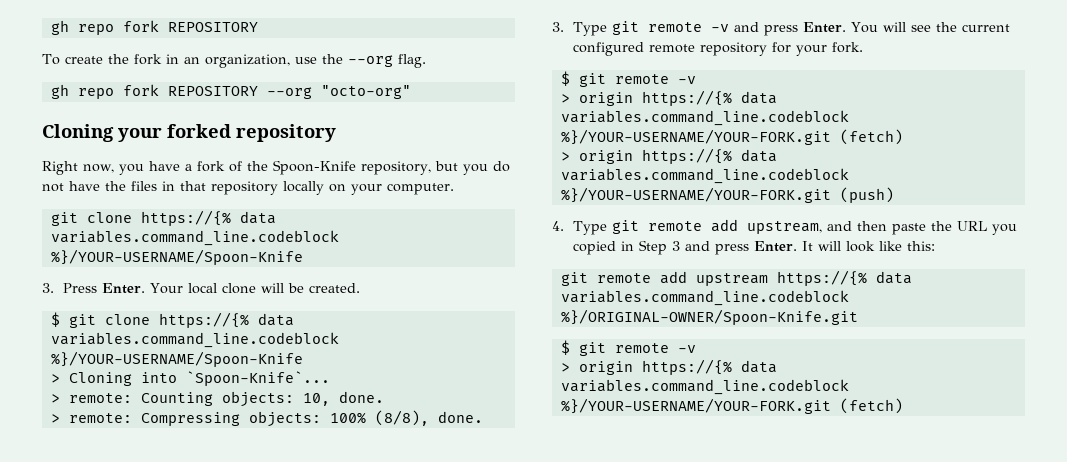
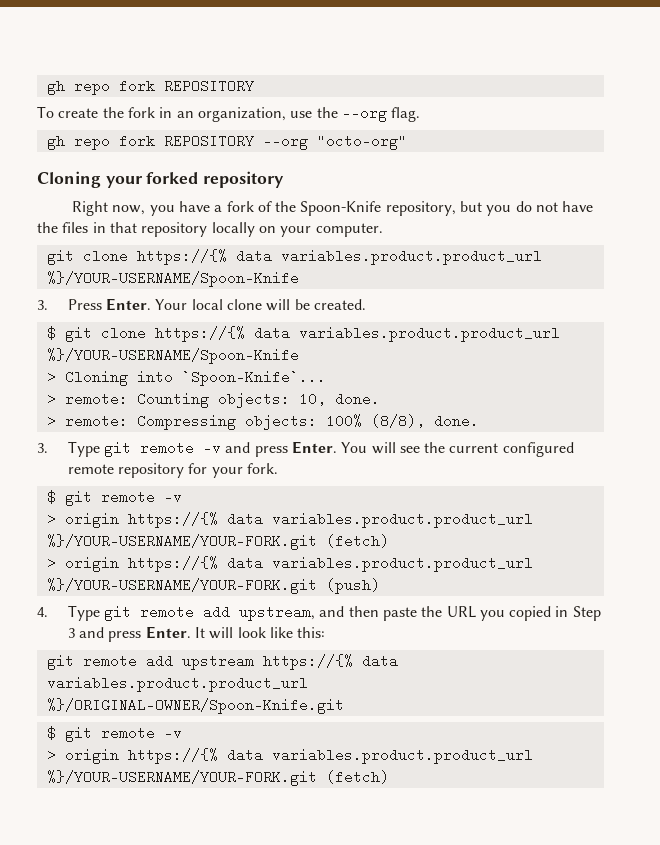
[50,230,339,246] variables.command_line.codeblock -> [280,249,542,265] variables.product.product_url
[50,332,339,348] variables.command_line.codeblock -> [298,326,560,342] variables.product.product_url
[560,110,849,126] variables.command_line.codeblock -> [271,512,533,528] variables.product.product_url
[560,168,849,184] variables.command_line.codeblock -> [271,556,533,572] variables.product.product_url
[560,290,849,306] variables.command_line.codeblock -> [46,676,308,692] variables.product.product_url
[560,379,849,395] variables.command_line.codeblock -> [271,748,533,764] variables.product.product_url

